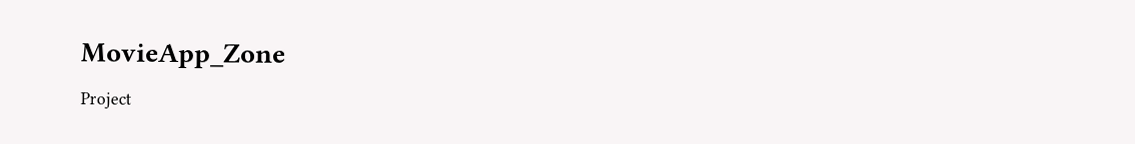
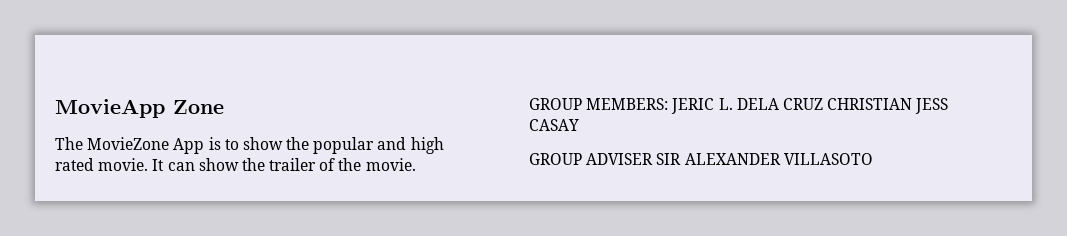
[81,42,286,69] [80,92,132,109] MovieApp_Zone // Project -> [55,99,224,118] [55,137,444,154] [55,158,416,171] [529,98,949,114] [529,119,579,131] [529,153,873,165] MovieApp Zone // The MovieZone App is to show the popular and high rated movie. It can show the trailer of the movie. // GROUP MEMBERS: JERIC L. DELA CRUZ CHRISTIAN JESS CASAY // GROUP ADVISER SIR ALEXANDER VILLASOTO

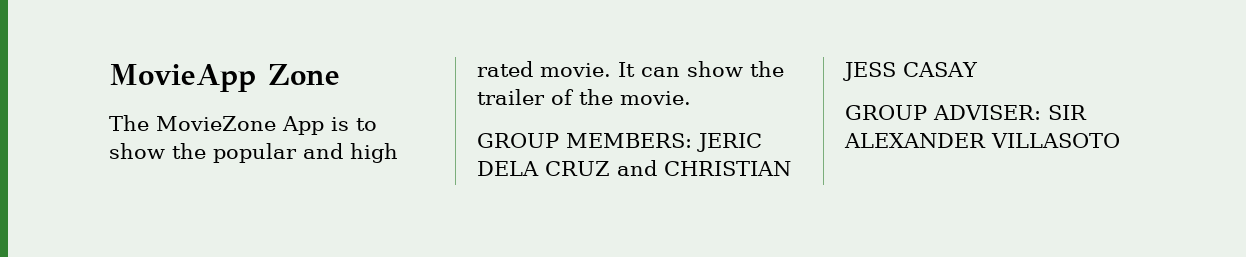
[718,98,733,110] L. -> (762, 142) none
(823, 104) none -> [617,160,657,176] and
[586,153,654,165] ADVISER -> [933,105,1041,120] ADVISER:

